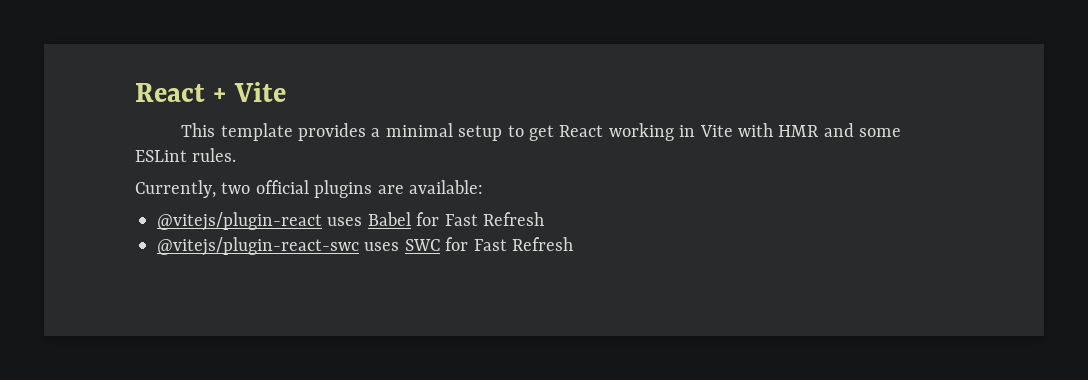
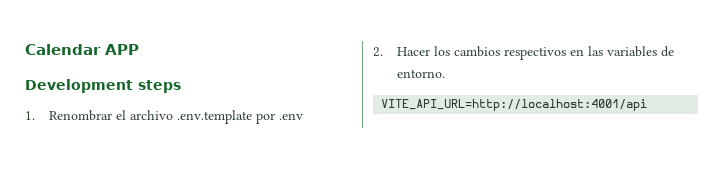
[135,82,286,102] [181,123,902,141] [135,148,237,162] [135,180,483,198] [157,212,544,231] [157,237,573,256] React + Vite // This template provides a minimal setup to get React working in Vite with HMR and some ESLint rules. // Currently, two official plugins are available: // @vitejs/plugin-react uses Babel for Fast Refresh // @vitejs/plugin-react-swc uses SWC for Fast Refresh -> [25,44,139,55] [25,79,181,93] [25,110,304,124] [373,46,675,60] [397,69,446,78] [381,99,648,111] Calendar APP // Development steps // 1. Renombrar el archivo .env.template por .env // 2. Hacer los cambios respectivos en las variables de entorno. // VITE_API_URL=http://localhost:4001/api

